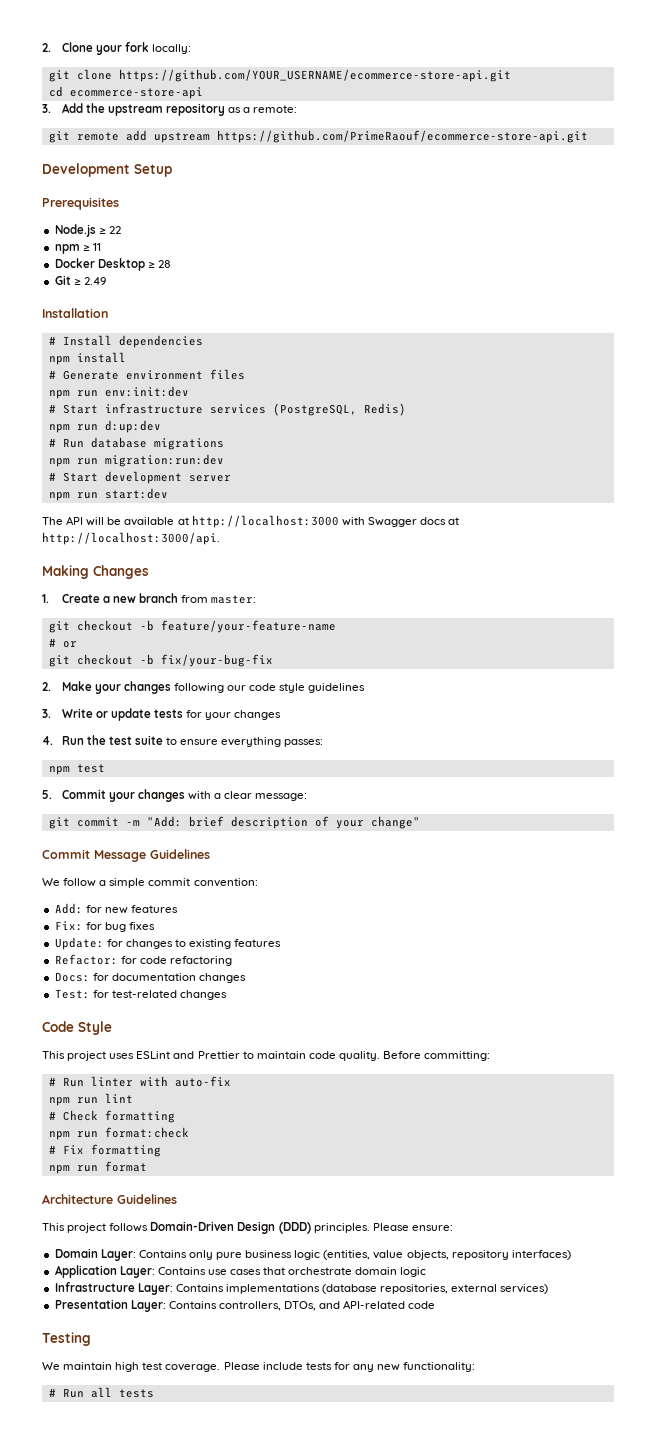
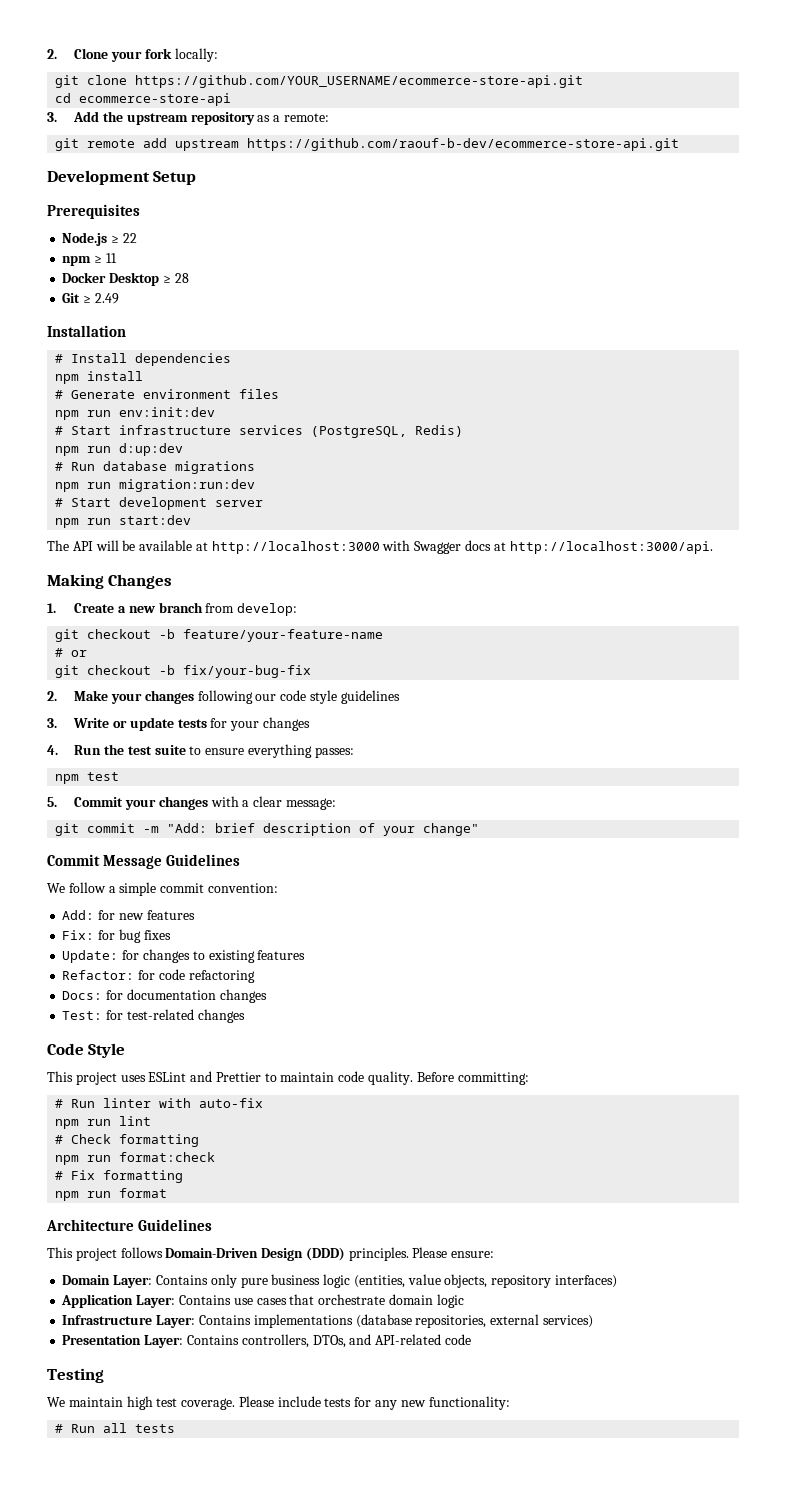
[216,130,588,143] https://github.com/PrimeRaouf/ecommerce-store-api.git -> [247,138,680,151] https://github.com/raouf-b-dev/ecommerce-store-api.git
[211,595,257,604] master: -> [237,603,298,616] develop:

